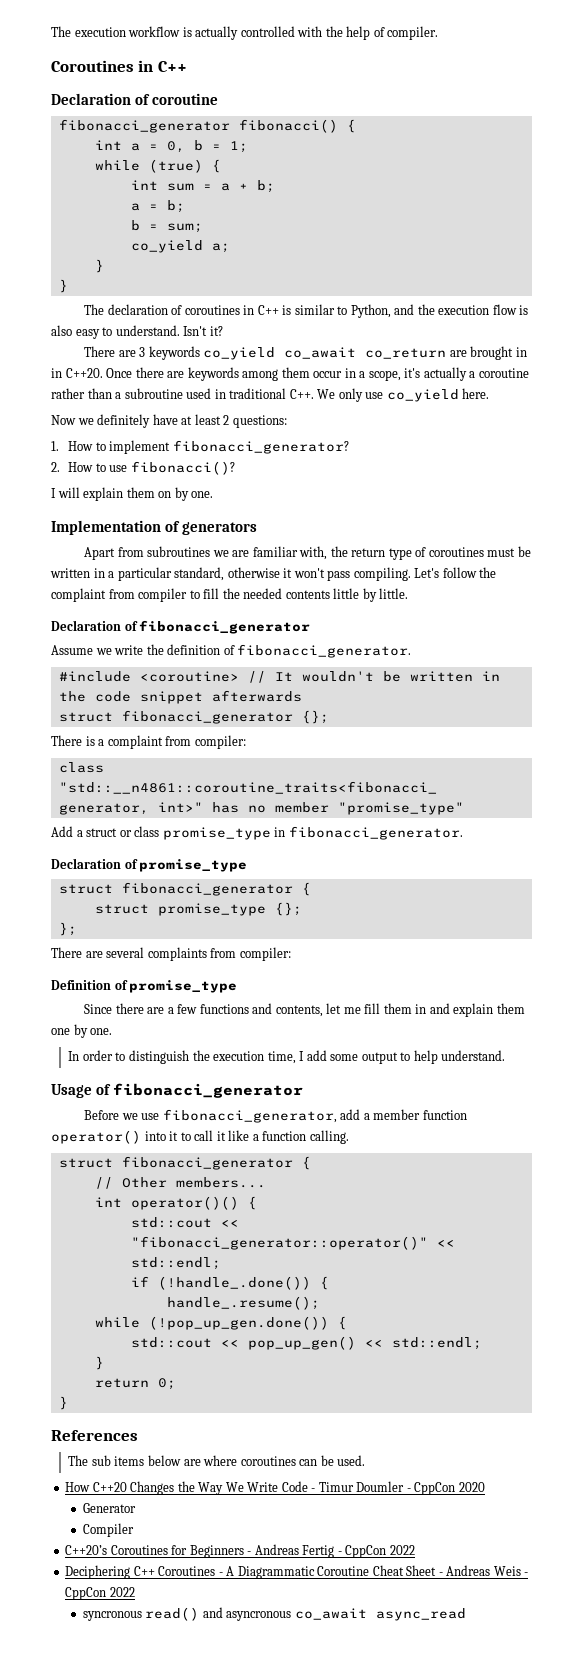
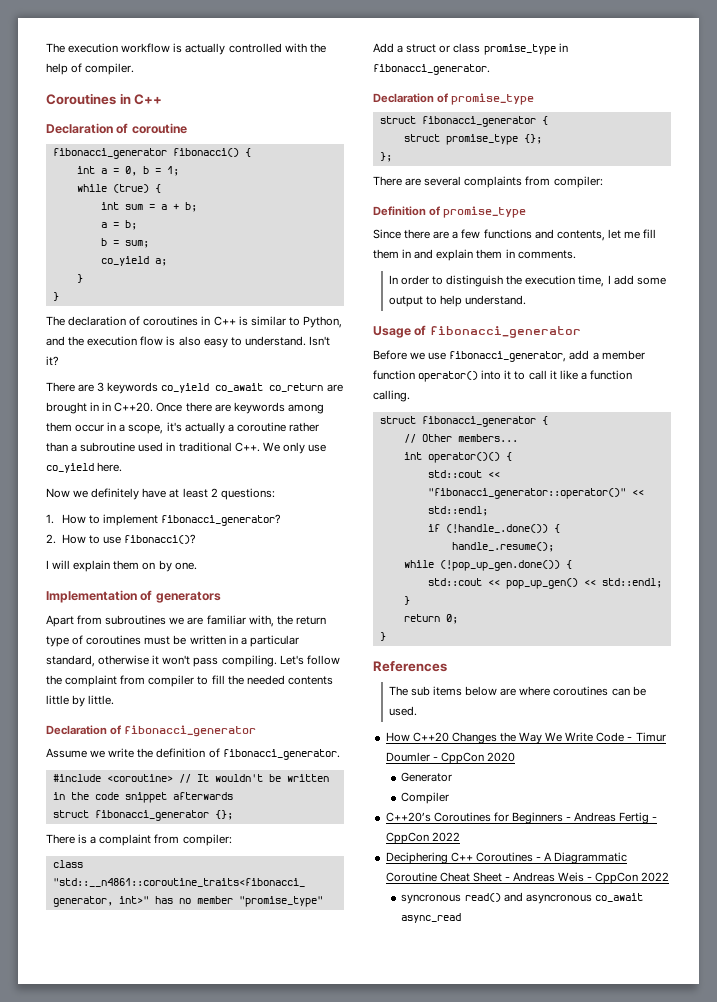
[51,1024,113,1038] one by one. -> [505,249,576,259] in comments.

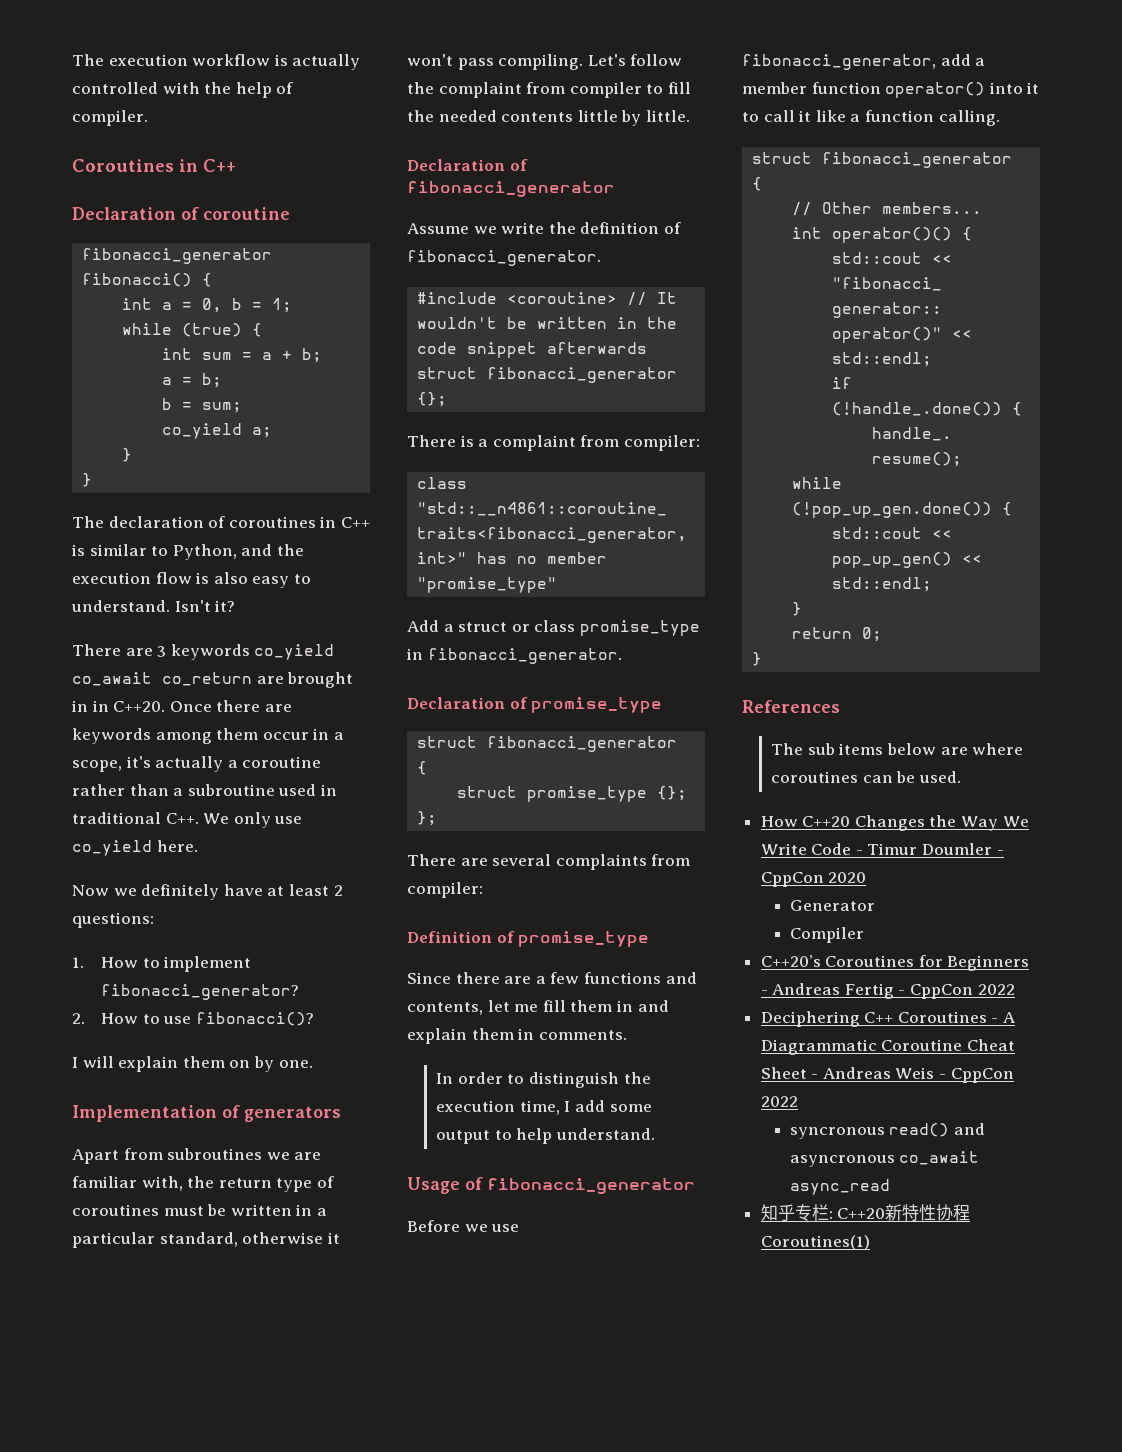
(462, 918) none -> [760,1204,971,1221] [760,1235,870,1250] // 知乎专栏: C++20新特性协程Coroutines(1)

